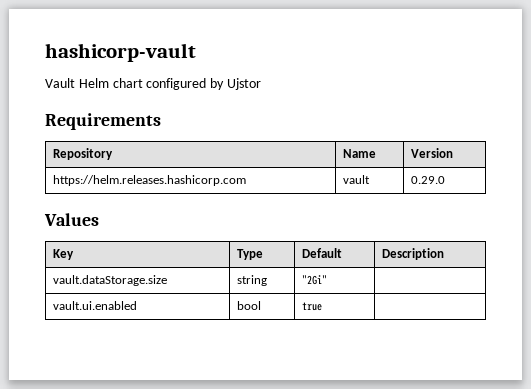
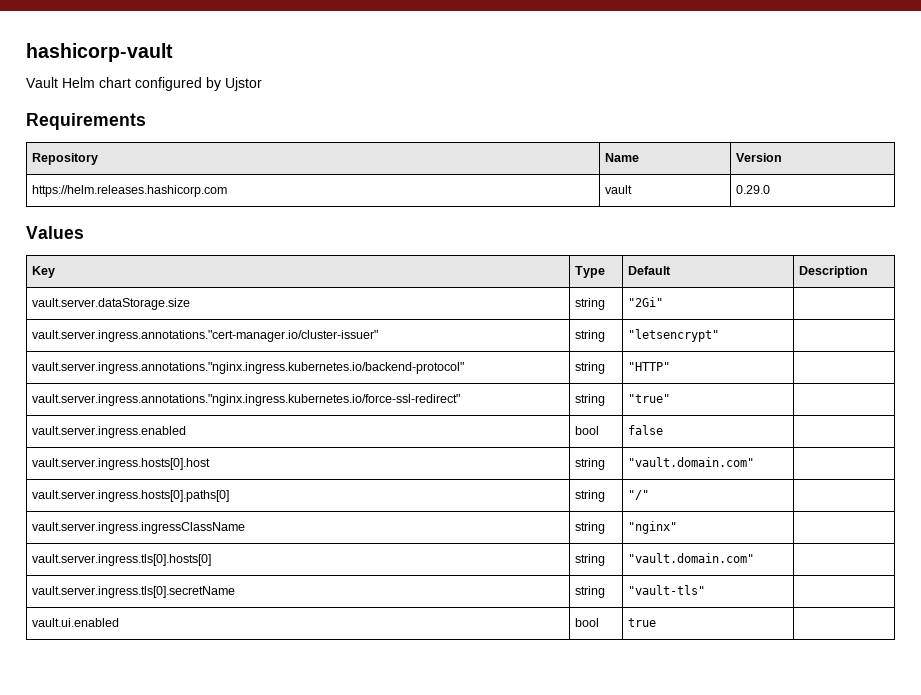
[52,275,167,286] vault.dataStorage.size -> [32,298,191,310] vault.server.dataStorage.size
(327, 280) none -> [32,330,379,342] [575,330,606,342] [628,329,720,342] [32,362,465,374] [575,362,606,374] [628,362,671,371] [32,394,461,406] [575,394,606,406] [628,394,671,403] [32,426,187,438] [575,426,600,435] [628,425,664,435] [32,458,211,470] [575,458,606,470] [628,457,755,467] [32,490,230,502] [575,490,606,502] [628,490,650,500] [32,522,246,534] [575,522,606,534] [628,521,678,534] [32,554,212,566] [575,554,606,566] [628,553,755,563] [32,586,236,598] [575,586,606,598] [628,585,706,595] // vault.server.ingress.annotations."cert-manager.io/cluster-issuer" | string | "letsencrypt" | // vault.server.ingress.annotations."nginx.ingress.kubernetes.io/backend-protocol" | string | "HTTP" | // vault.server.ingress.annotations."nginx.ingress.kubernetes.io/force-ssl-redirect" | string | "true" | // vault.server.ingress.enabled | bool | false | // vault.server.ingress.hosts[0].host | string | "vault.domain.com" | // vault.server.ingress.hosts[0].paths[0] | string | "/" | // vault.server.ingress.ingressClassName | string | "nginx" | // vault.server.ingress.tls[0].hosts[0] | string | "vault.domain.com" | // vault.server.ingress.tls[0].secretName | string | "vault-tls" |

